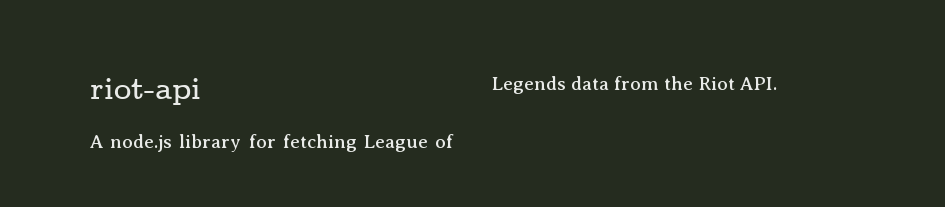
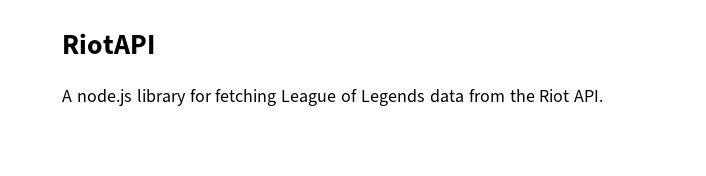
[90,78,201,105] riot-api -> [62,33,155,54] RiotAPI

